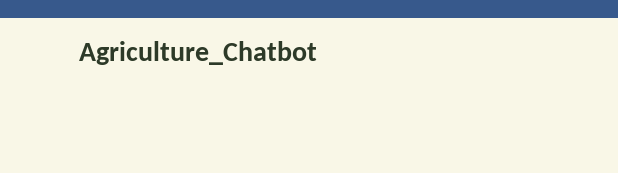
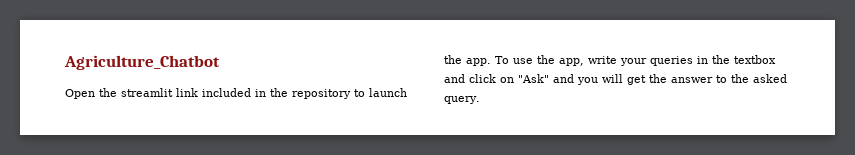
(317, 53) none -> [65,88,407,99] [444,55,776,66] [444,74,787,85] [444,96,480,104] // Open the streamlit link included in the repository to launch the app. To use the app, write your queries in the textbox and click on "Ask" and you will get the answer to the asked query.

